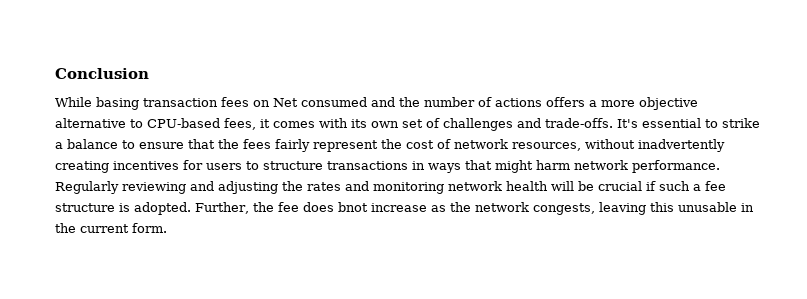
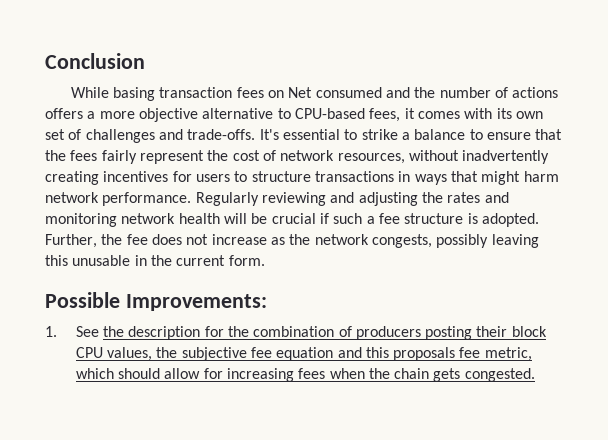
[337,202,368,212] bnot -> [186,234,209,245] not
(595, 209) none -> [436,234,489,248] possibly
(167, 228) none -> [45,292,267,311] [45,326,547,340] [75,347,532,361] [75,368,535,382] // Possible Improvements: // 1. See the description for the combination of producers posting their block CPU values, the subjective fee equation and this proposals fee metric, which should allow for increasing fees when the chain gets congested.

